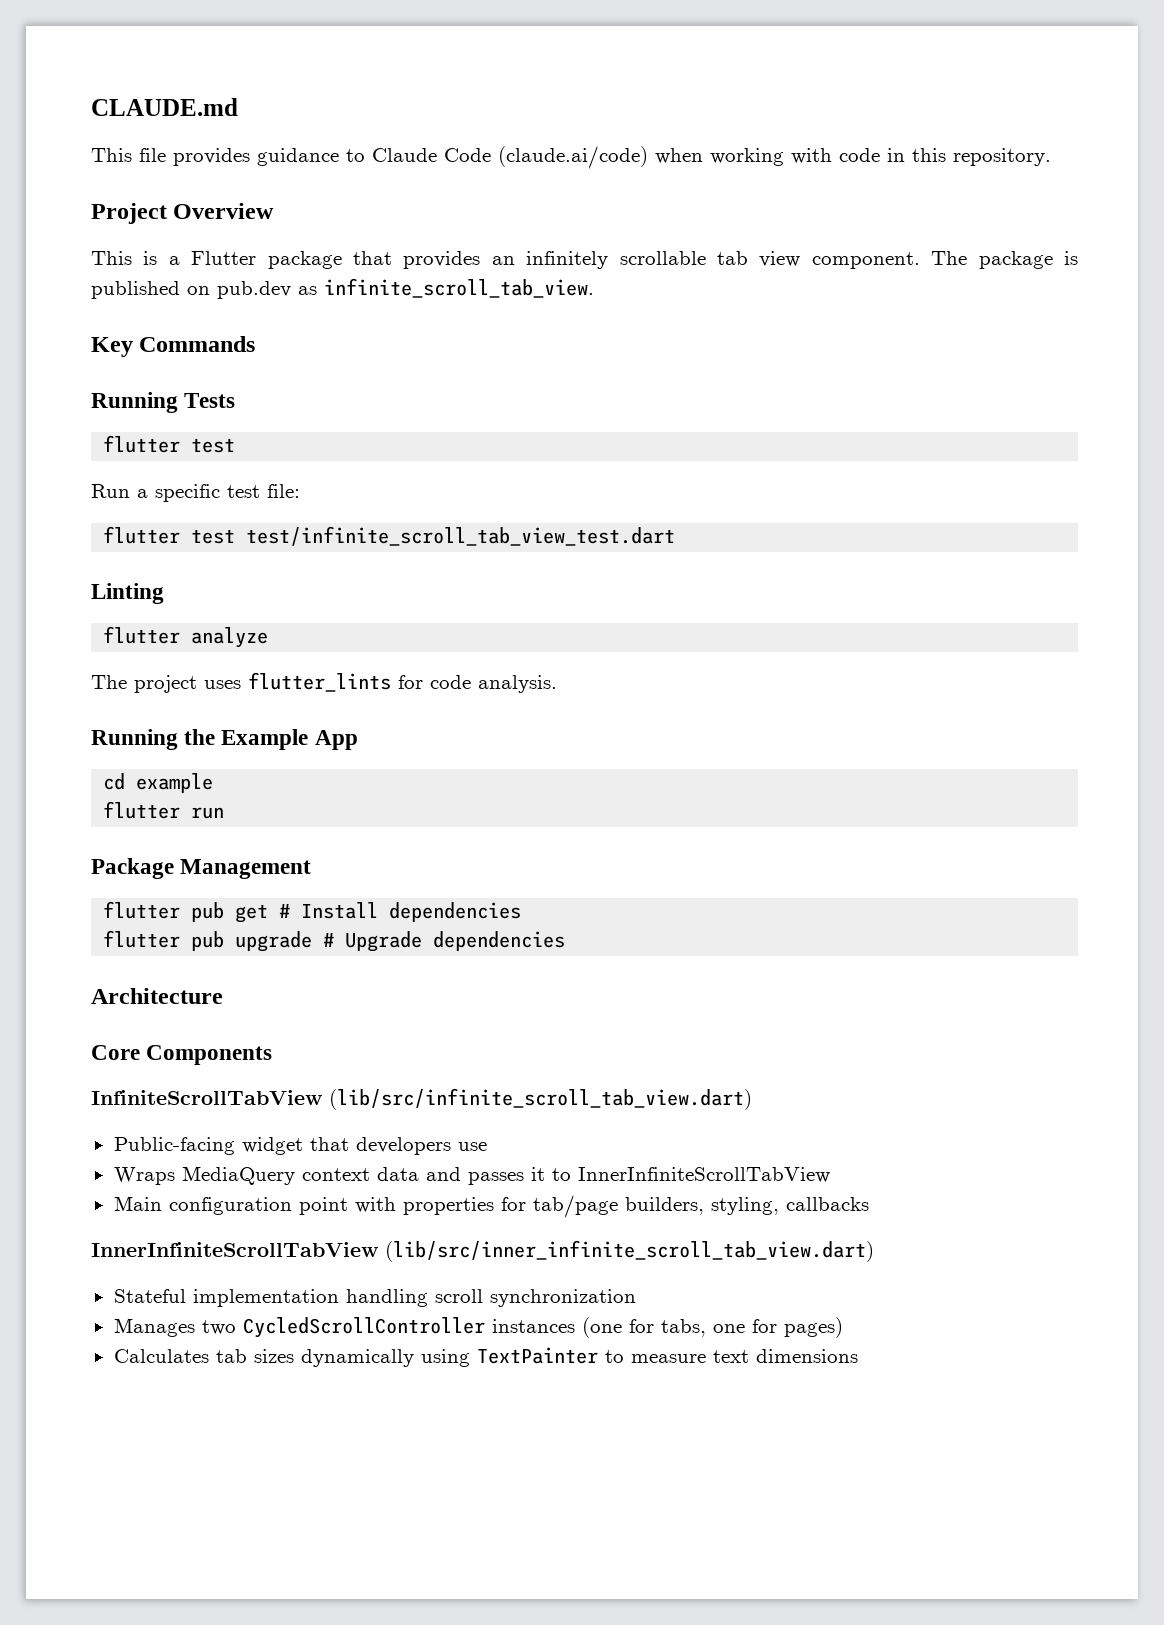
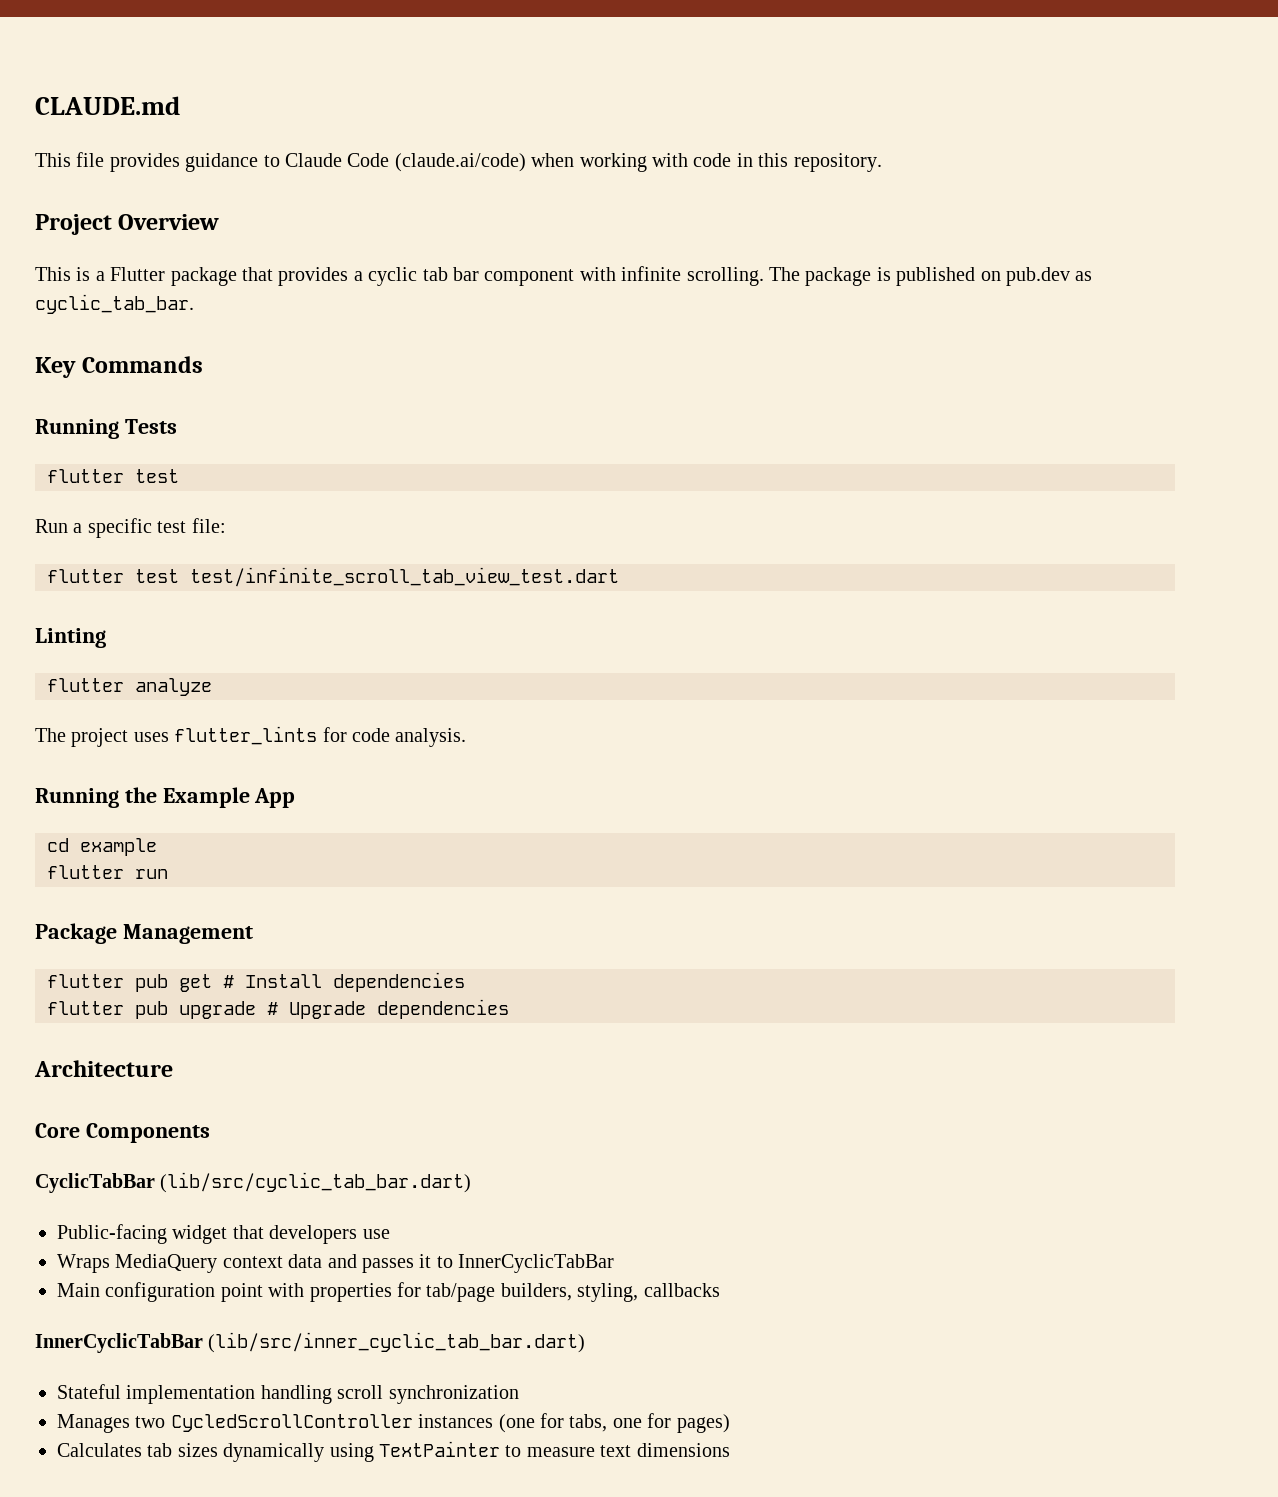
[491,251,920,269] an infinitely scrollable tab view component. -> [353,266,764,286] a cyclic tab bar component with infinite scrolling.
[324,278,594,298] infinite_scroll_tab_view. -> [35,294,194,314] cyclic_tab_bar.
[91,1088,752,1110] InfiniteScrollTabView (lib/src/infinite_scroll_tab_view.dart) -> [35,1172,472,1193] CyclicTabBar (lib/src/cyclic_tab_bar.dart)
[577,1167,830,1183] InnerInfiniteScrollTabView -> [458,1254,615,1273] InnerCyclicTabBar
[91,1240,874,1262] InnerInfiniteScrollTabView (lib/src/inner_infinite_scroll_tab_view.dart) -> [35,1332,586,1353] InnerCyclicTabBar (lib/src/inner_cyclic_tab_bar.dart)

